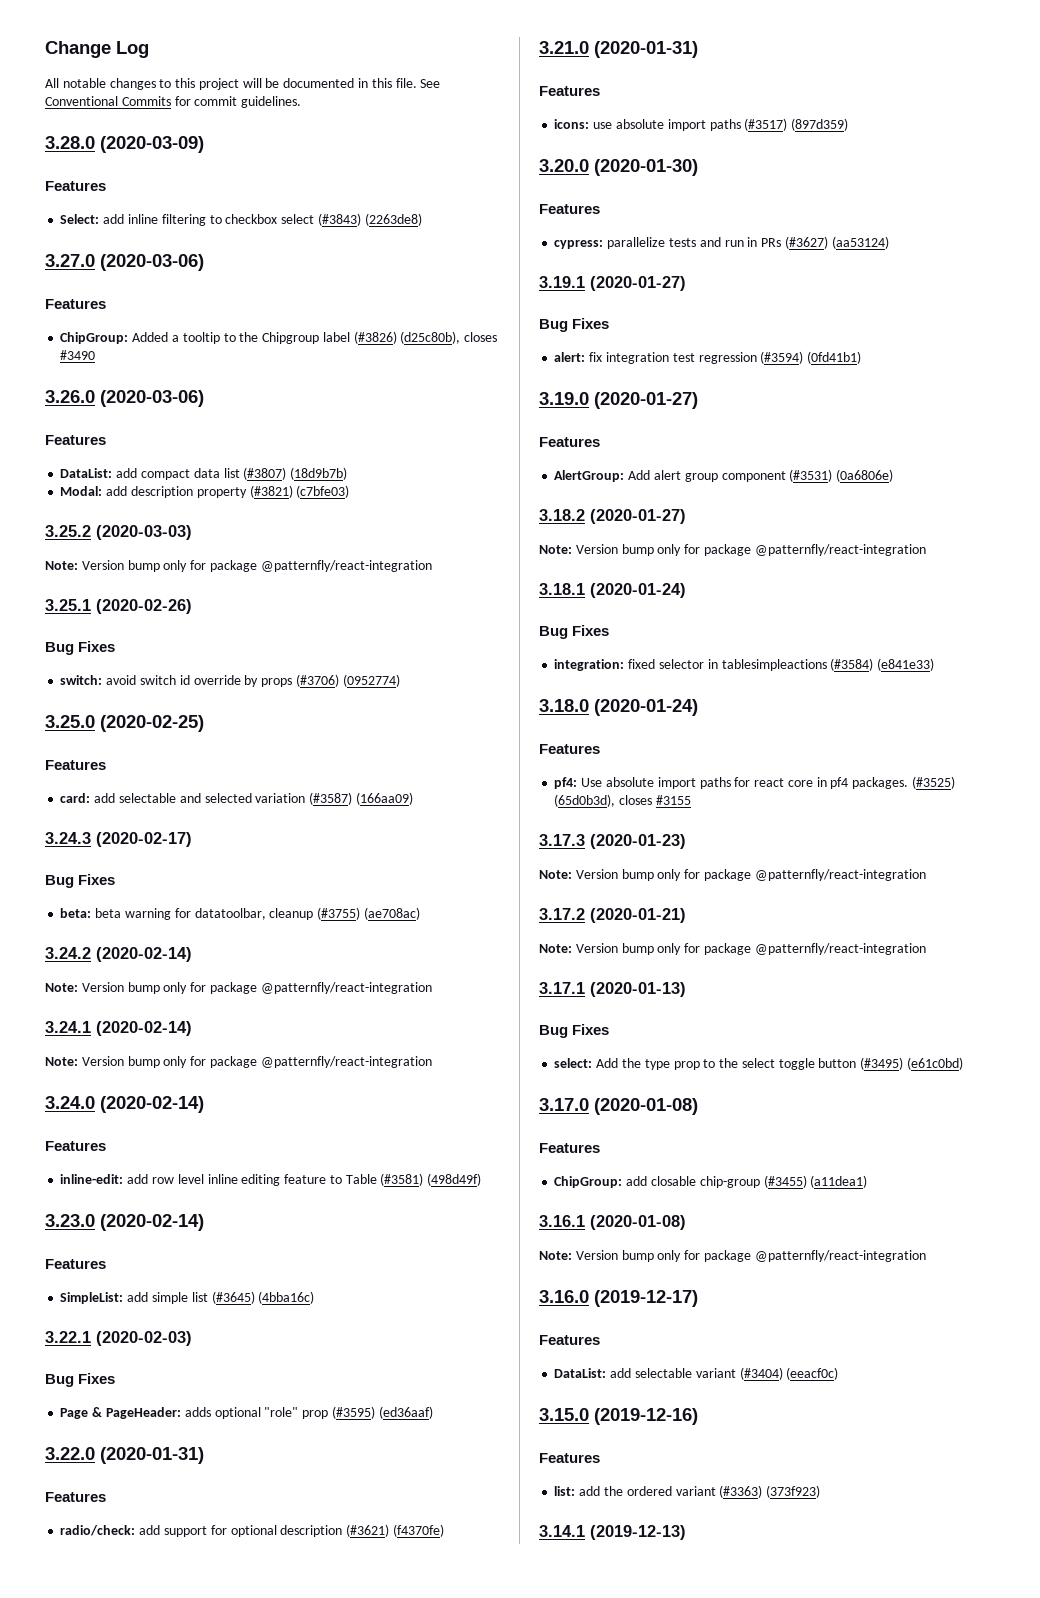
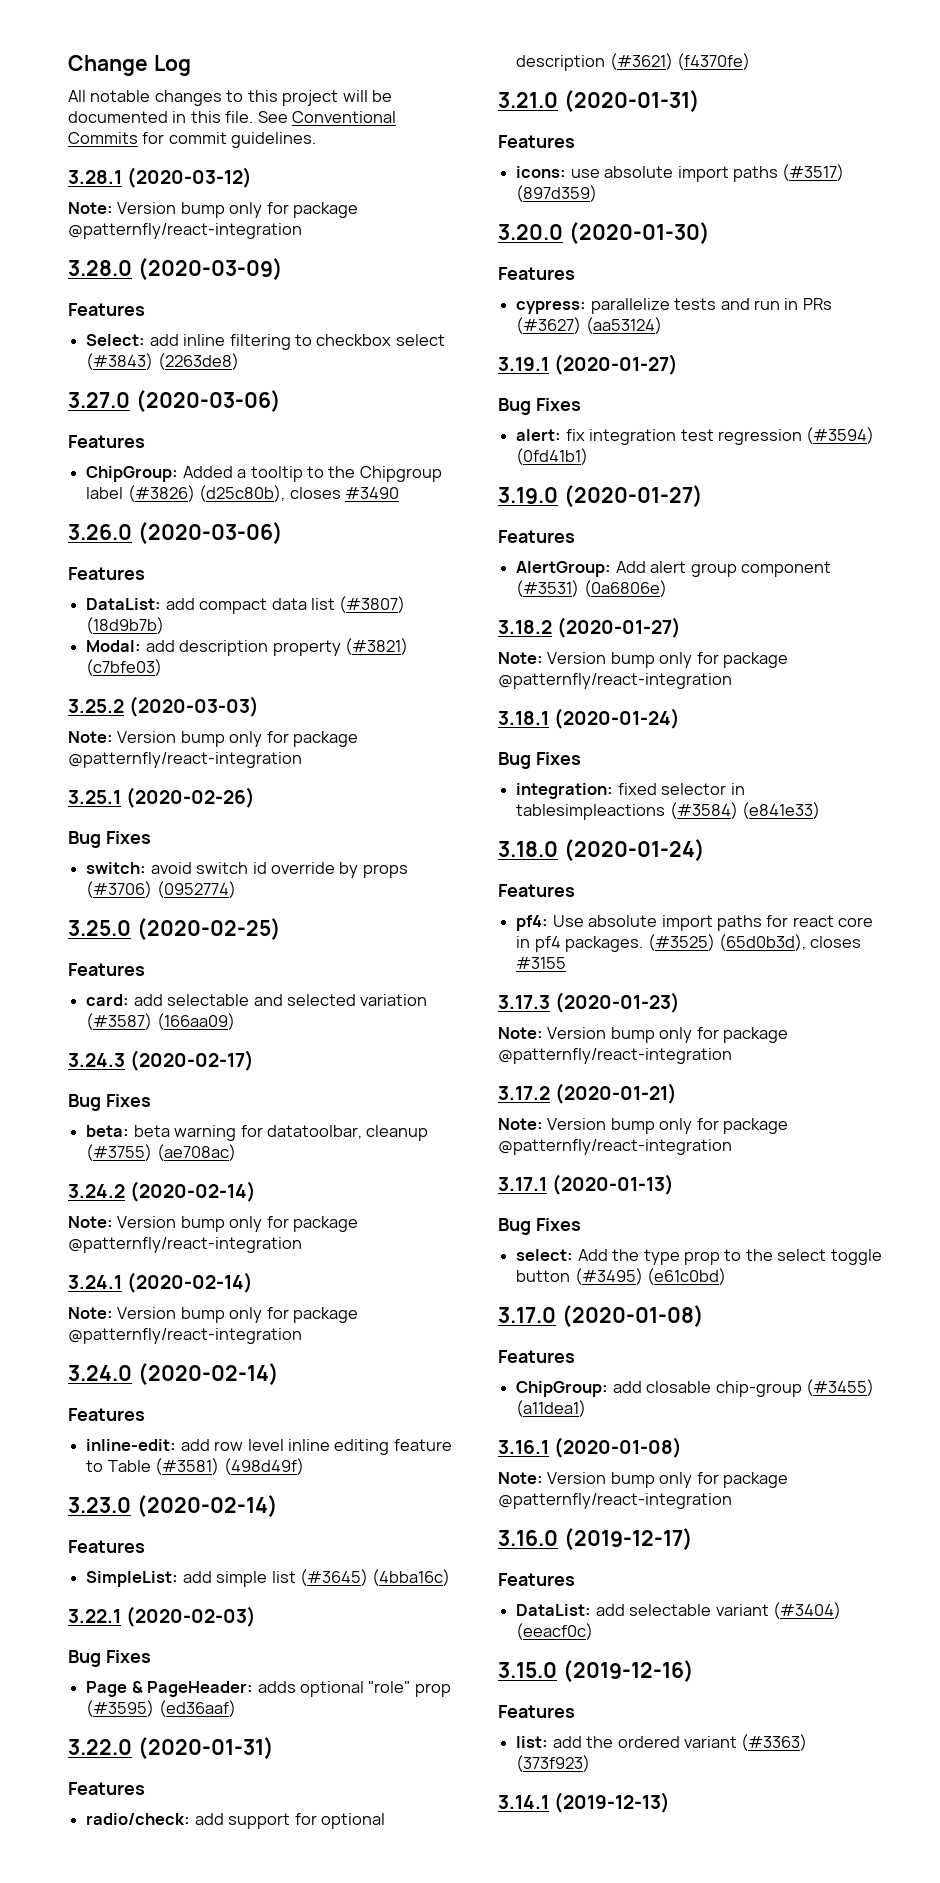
(302, 102) none -> [68,167,253,188] [68,202,359,218] [68,223,302,239] // 3.28.1 (2020-03-12) // Note: Version bump only for package @patternfly/react-integration

